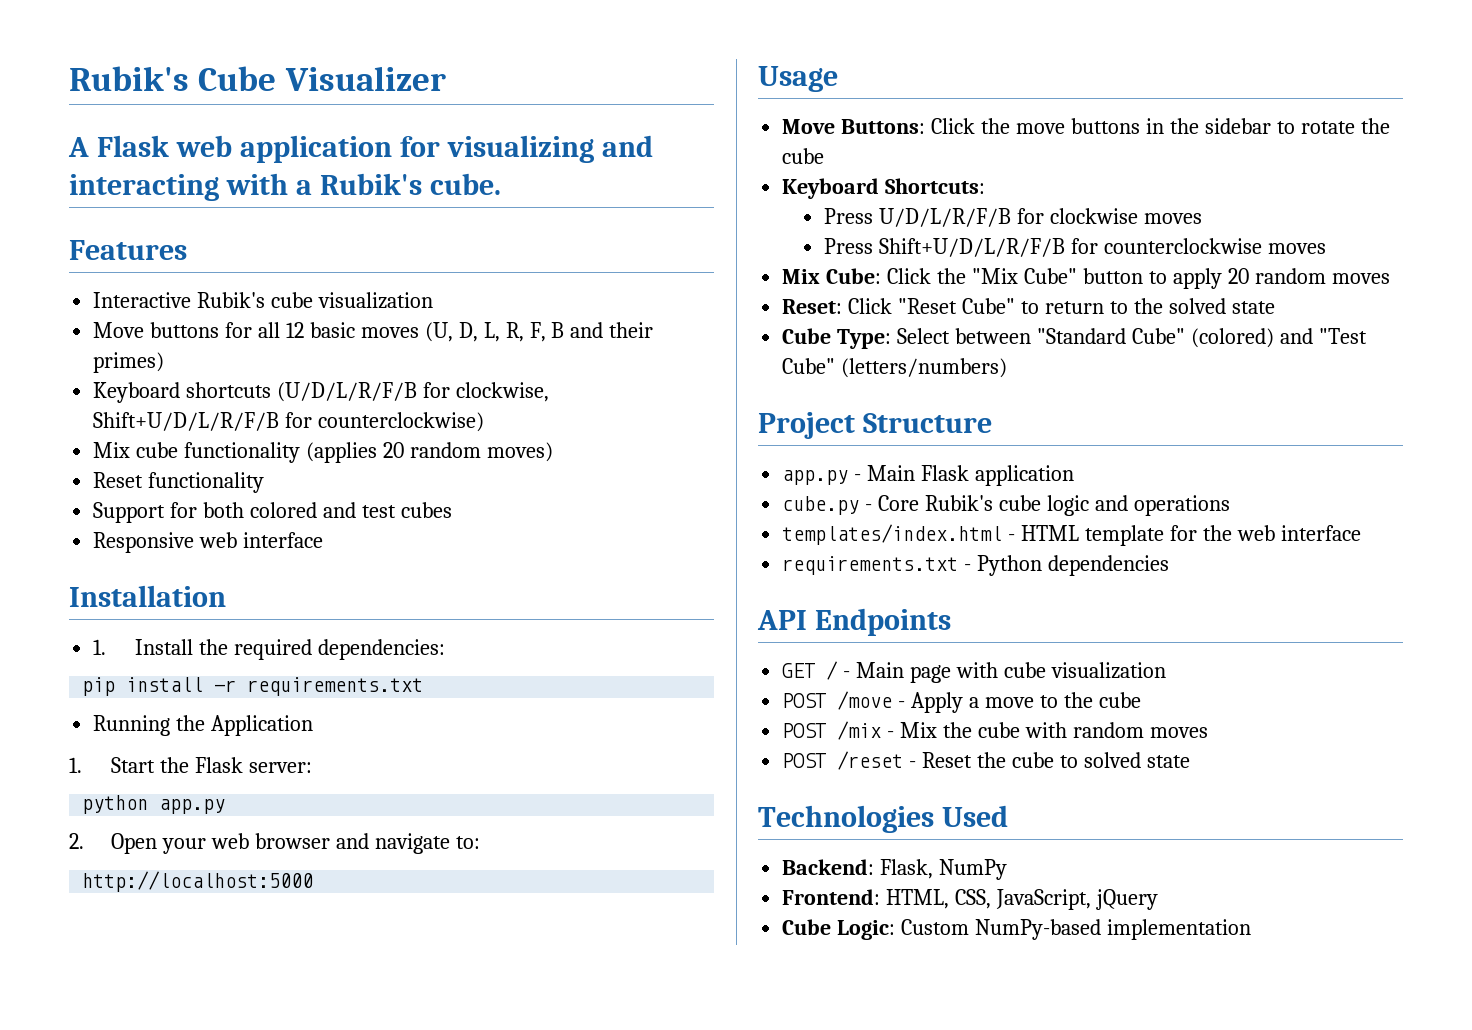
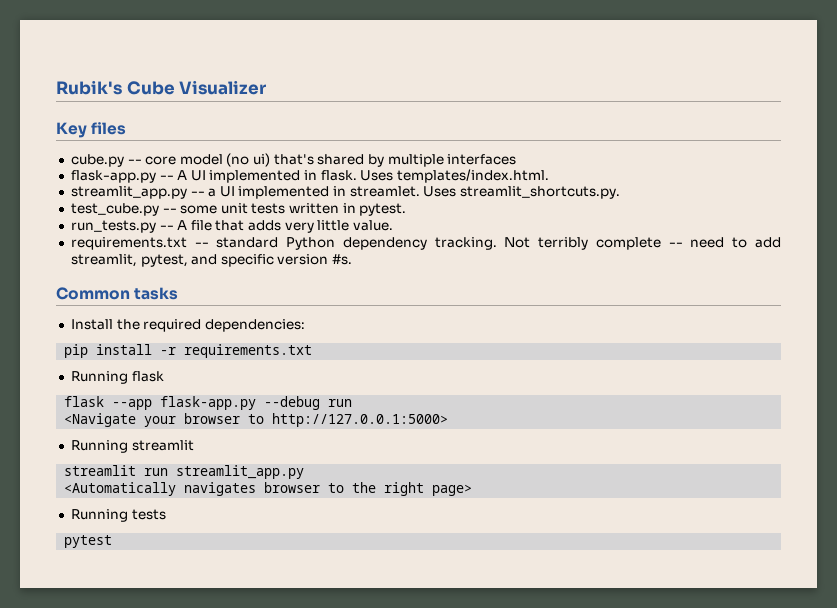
[68,135,653,163] [69,173,501,201] [69,240,187,260] [93,292,434,309] [93,322,654,342] [93,352,165,373] [93,382,549,403] [93,412,485,432] [93,442,553,463] [93,472,265,493] [93,502,452,523] [93,532,324,553] [69,585,226,607] [93,639,107,655] A Flask web application for visualizing and interacting with a Rubik's cube. // Features // Interactive Rubik's cube visualization // Move buttons for all 12 basic moves (U, D, L, R, F, B and their primes) // Keyboard shortcuts (U/D/L/R/F/B for clockwise, Shift+U/D/L/R/F/B for counterclockwise) // Mix cube functionality (applies 20 random moves) // Reset functionality // Support for both colored and test cubes // Responsive web interface // Installation // 1. -> [56,122,127,138] [70,153,517,167] [70,169,550,183] [70,186,621,199] [70,203,407,216] [70,220,394,233] [70,237,782,250] [70,254,353,267] [56,287,179,300] Key files // cube.py -- core model (no ui) that's shared by multiple interfaces // flask-app.py -- A UI implemented in flask. Uses templates/index.html. // streamlit_app.py -- a UI implemented in streamlet. Uses streamlit_shortcuts.py. // test_cube.py -- some unit tests written in pytest. // run_tests.py -- A file that adds very little value. // requirements.txt -- standard Python dependency tracking. Not terribly complete -- need to add streamlit, pytest, and specific version #s. // Common tasks //
[176,715,314,736] [69,757,312,773] [82,795,226,814] [69,833,480,854] [82,871,314,892] [758,66,838,92] [782,118,1390,134] [782,148,825,164] [782,178,986,199] [824,208,1202,227] [824,238,1326,257] [782,268,1390,289] [782,298,1275,314] [782,328,1367,349] [782,358,1008,378] [758,412,992,439] [782,465,1074,486] [782,495,1230,516] [782,524,1361,546] [782,555,1170,576] [757,608,951,636] [782,661,1166,683] [782,691,1141,713] [782,721,1208,740] [782,751,1190,770] [758,805,1008,833] [782,859,1008,880] [782,889,1158,910] [782,919,1251,940] the Application // 1. Start the Flask server: // python app.py // 2. Open your web browser and navigate to: // http://localhost:5000 // Usage // Move Buttons: Click the move buttons in the sidebar to rotate the cube // Keyboard Shortcuts: // Press U/D/L/R/F/B for clockwise moves // Press Shift+U/D/L/R/F/B for counterclockwise moves // Mix Cube: Click the "Mix Cube" button to apply 20 random moves // Reset: Click "Reset Cube" to return to the solved state // Cube Type: Select between "Standard Cube" (colored) and "Test Cube" (letters/numbers) // Project Structure // app.py - Main Flask application // cube.py - Core Rubik's cube logic and operations // templates/index.html - HTML template for the web interface // requirements.txt - Python dependencies // API Endpoints // GET / - Main page with cube visualization // POST /move - Apply a move to the cube // POST /mix - Mix the cube with random moves // POST /reset - Reset the cube to solved state // Technologies Used // Backend: Flask, NumPy // Frontend: HTML, CSS, JavaScript, jQuery // Cube Logic: Custom NumPy-based implementation -> [131,371,164,382] [64,396,353,410] [64,413,449,427] [70,440,194,453] [64,465,305,479] [64,482,473,496] [70,509,166,522] [64,535,113,548] flask // flask --app flask-app.py --debug run // <Navigate your browser to http://127.0.0.1:5000> // Running streamlit // streamlit run streamlit_app.py // <Automatically navigates browser to the right page> // Running tests // pytest

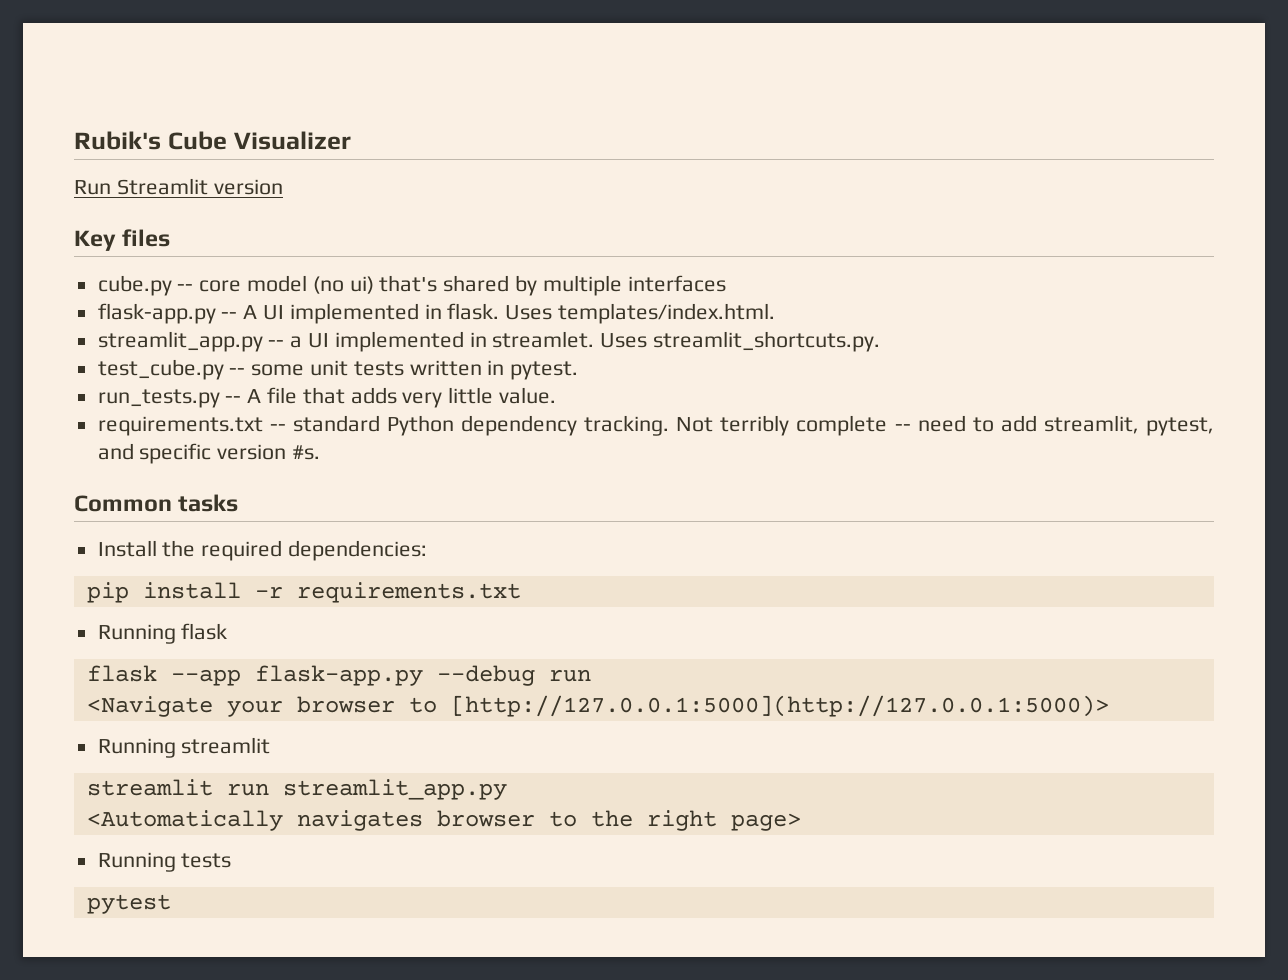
(267, 87) none -> [74,178,283,195] // Run Streamlit version
[272,413,449,427] http://127.0.0.1:5000> -> [450,695,1109,717] [http://127.0.0.1:5000](http://127.0.0.1:5000)>

